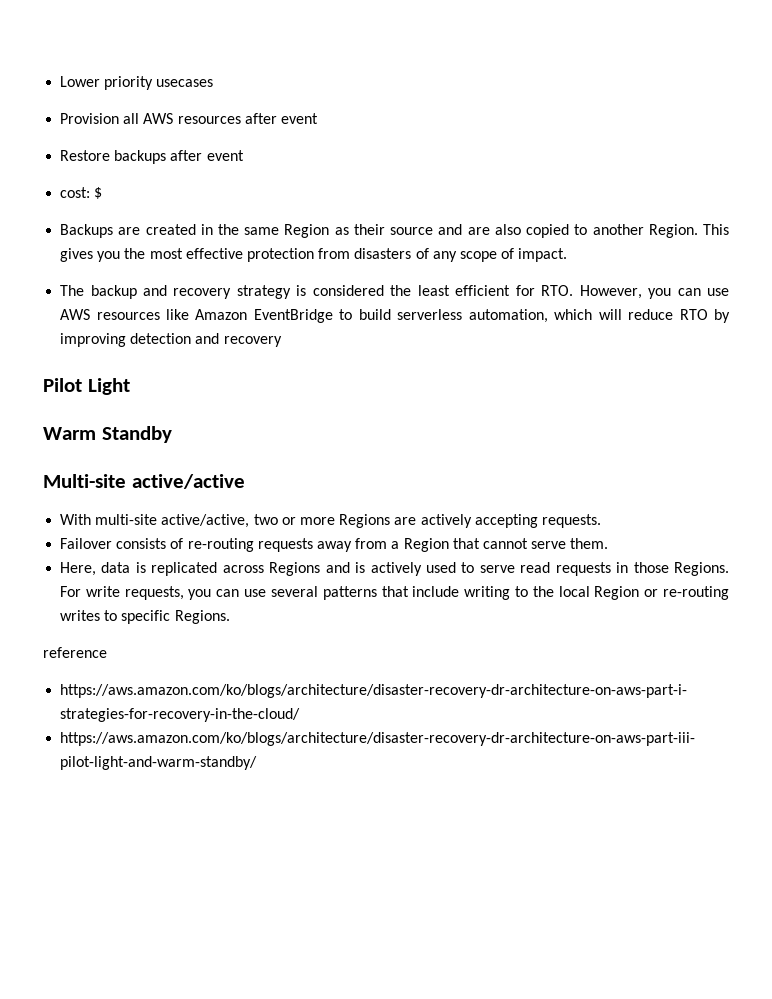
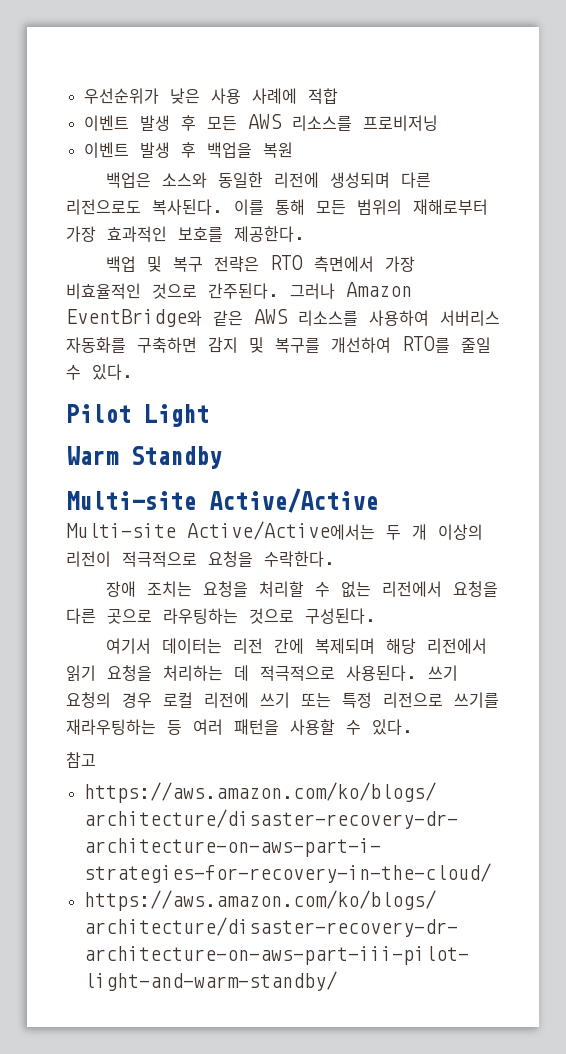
[60,76,214,90] [60,113,318,124] [60,150,244,164] [60,187,103,199] [60,224,730,238] [60,248,568,262] [60,285,730,299] [60,309,731,323] [60,333,282,347] Lower priority usecases // Provision all AWS resources after event // Restore backups after event // cost: $ // Backups are created in the same Region as their source and are also copied to another Region. This gives you the most effective protection from disasters of any scope of impact. // The backup and recovery strategy is considered the least efficient for RTO. However, you can use AWS resources like Amazon EventBridge to build serverless automation, which will reduce RTO by improving detection and recovery -> [83,88,338,104] [83,114,438,131] [83,142,293,158] [106,172,432,188] [66,199,488,215] [66,226,305,242] [106,255,416,272] [66,282,412,299] [66,309,500,327] [66,336,491,353] [66,364,133,380] 우선순위가 낮은 사용 사례에 적합 // 이벤트 발생 후 모든 AWS 리소스를 프로비저닝 // 이벤트 발생 후 백업을 복원 // 백업은 소스와 동일한 리전에 생성되며 다른 리전으로도 복사된다. 이를 통해 모든 범위의 재해로부터 가장 효과적인 보호를 제공한다. // 백업 및 복구 전략은 RTO 측면에서 가장 비효율적인 것으로 간주된다. 그러나 Amazon EventBridge와 같은 AWS 리소스를 사용하여 서버리스 자동화를 구축하면 감지 및 복구를 개선하여 RTO를 줄일 수 있다.
[131,474,245,489] [60,514,601,528] [60,538,609,552] [60,562,729,576] [60,586,729,600] [60,610,230,624] [43,647,107,658] active/active // With multi-site active/active, two or more Regions are actively accepting requests. // Failover consists of re-routing requests away from a Region that cannot serve them. // Here, data is replicated across Regions and is actively used to serve read requests in those Regions. For write requests, you can use several patterns that include writing to the local Region or re-routing writes to specific Regions. // reference -> [209,488,378,513] [66,521,483,540] [66,551,335,567] [106,581,499,598] [66,608,376,624] [106,638,488,654] [66,665,458,682] [66,692,499,708] [66,719,413,735] [66,752,96,768] Active/Active // Multi-site Active/Active에서는 두 개 이상의 리전이 적극적으로 요청을 수락한다. // 장애 조치는 요청을 처리할 수 없는 리전에서 요청을 다른 곳으로 라우팅하는 것으로 구성된다. // 여기서 데이터는 리전 간에 복제되며 해당 리전에서 읽기 요청을 처리하는 데 적극적으로 사용된다. 쓰기 요청의 경우 로컬 리전에 쓰기 또는 특정 리전으로 쓰기를 재라우팅하는 등 여러 패턴을 사용할 수 있다. // 참고

